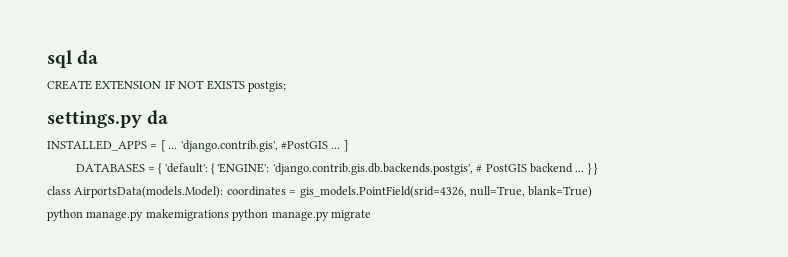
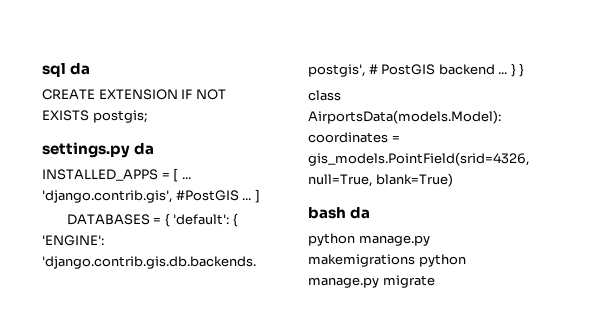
(593, 192) none -> [308,207,371,219] // bash da

